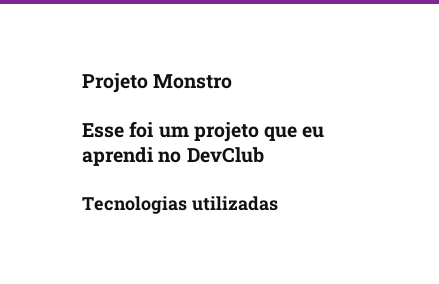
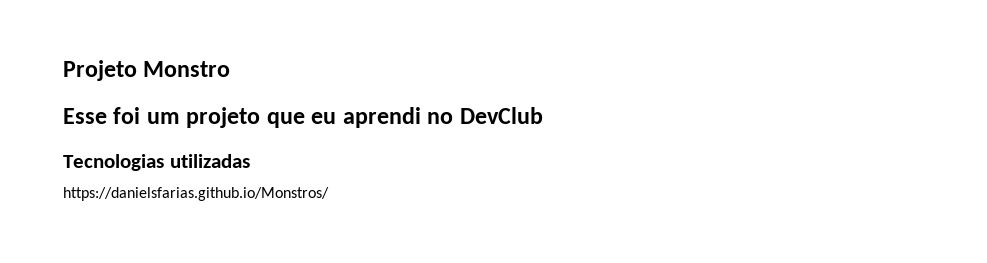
(278, 203) none -> [63,187,329,201] // https://danielsfarias.github.io/Monstros/

